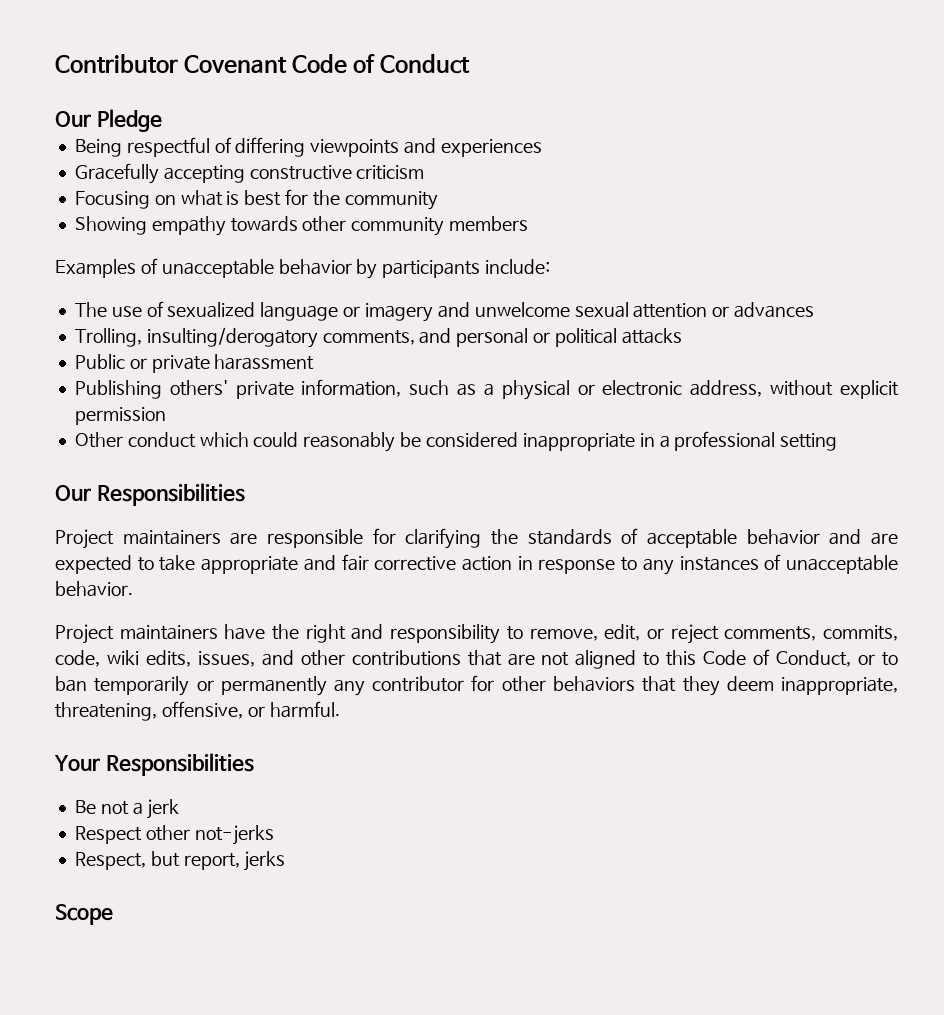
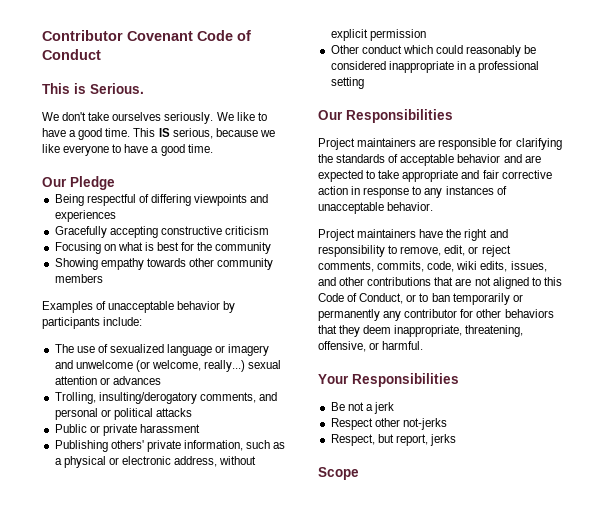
(471, 64) none -> [42,83,144,94] [42,112,267,124] [42,128,275,140] [42,144,213,156] // This is Serious. // We don't take ourselves seriously. We like to have a good time. This IS serious, because we like everyone to have a good time.
(570, 309) none -> [135,360,246,372] (or welcome, really...)

